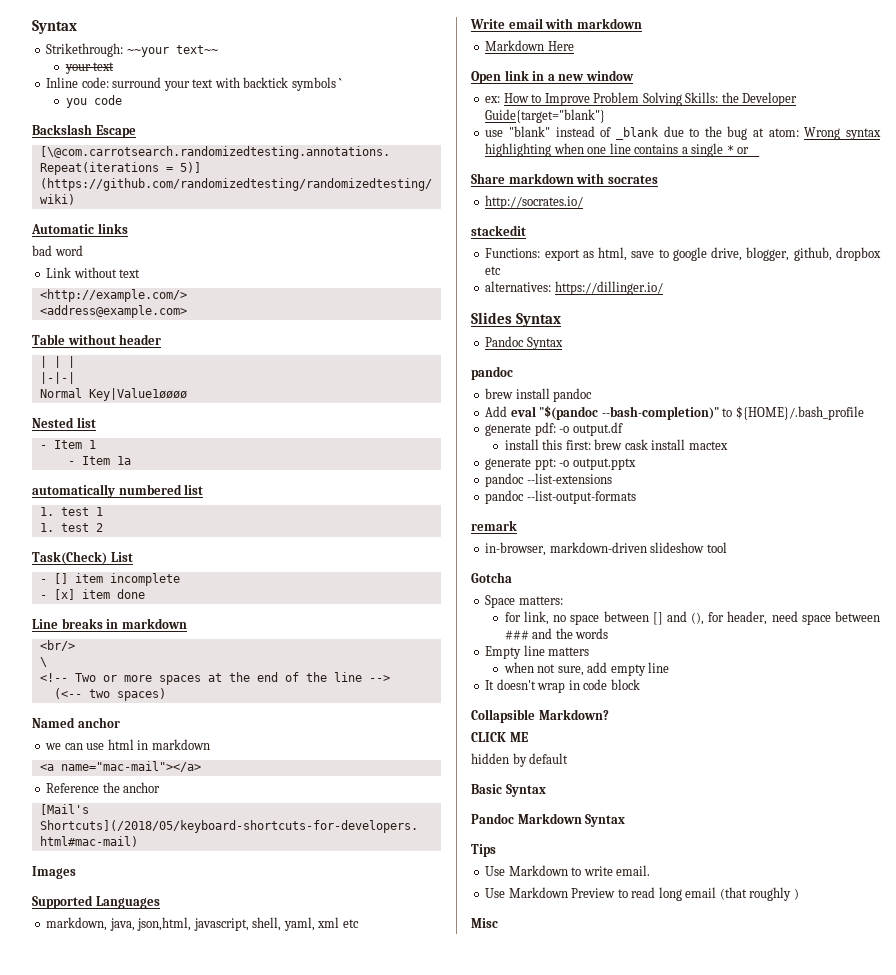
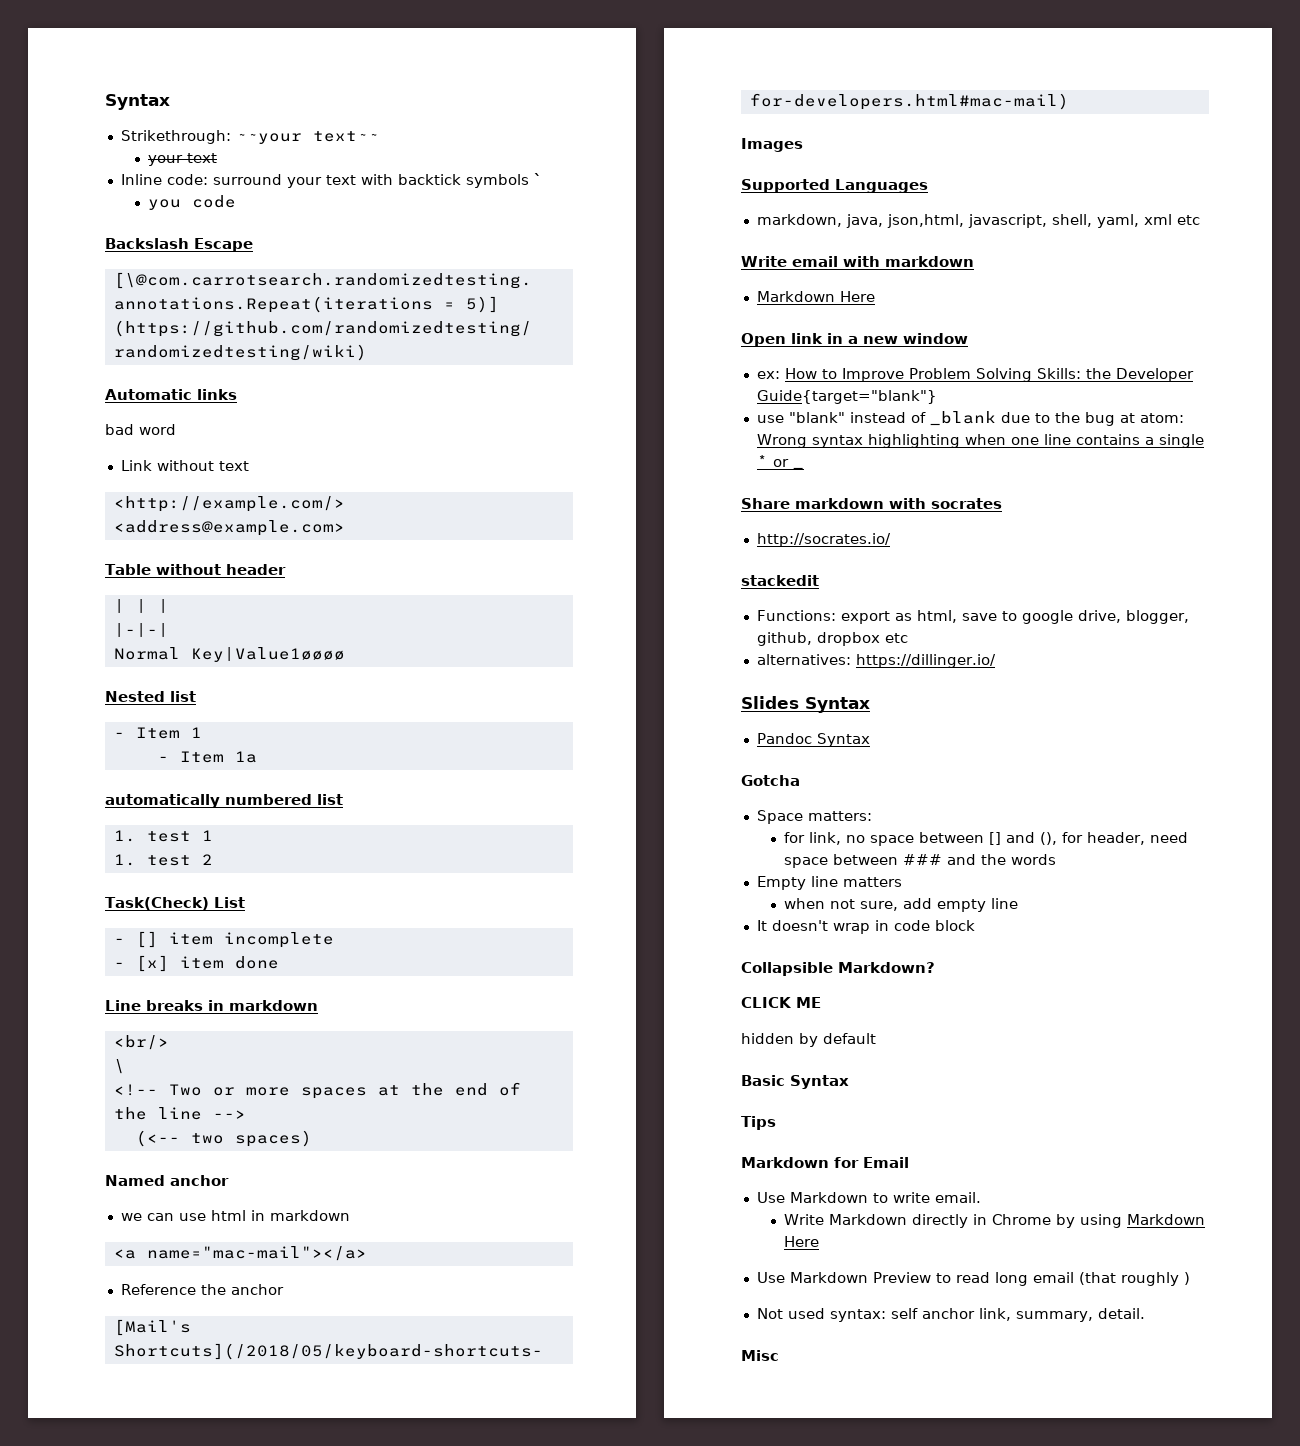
[471,366,513,380] [485,388,593,402] [485,405,864,420] [485,422,623,436] [504,439,728,450] [485,458,636,470] [485,473,612,487] [485,490,636,504] [471,520,517,531] [485,542,727,556] // pandoc // brew install pandoc // Add eval "$(pandoc --bash-completion)" to ${HOME}/.bash_profile // generate pdf: -o output.df // install this first: brew cask install mactex // generate ppt: -o output.pptx // pandoc --list-extensions // pandoc --list-output-formats // remark // in-browser, markdown-driven slideshow tool -> (870, 740) none
[471,813,626,827] [471,844,496,857] Pandoc Markdown Syntax // Tips -> [741,1116,776,1130] [741,1157,909,1168] Tips // Markdown for Email
(651, 870) none -> [783,1214,1205,1228] [783,1236,819,1247] // Write Markdown directly in Chrome by using Markdown Here
(799, 894) none -> [756,1308,1145,1322] // Not used syntax: self anchor link, summary, detail.

